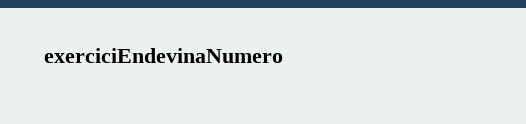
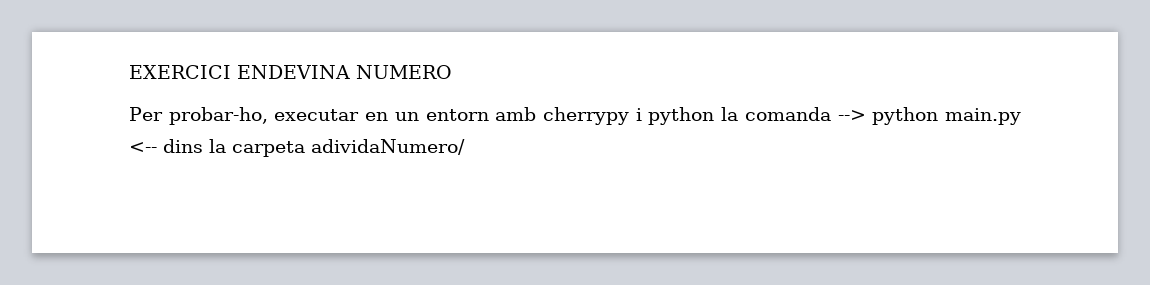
[44,48,283,63] exerciciEndevinaNumero -> [129,65,452,79] [129,107,1022,125] [129,139,465,157] EXERCICI ENDEVINA NUMERO // Per probar-ho, executar en un entorn amb cherrypy i python la comanda --> python main.py <-- dins la carpeta adividaNumero/

